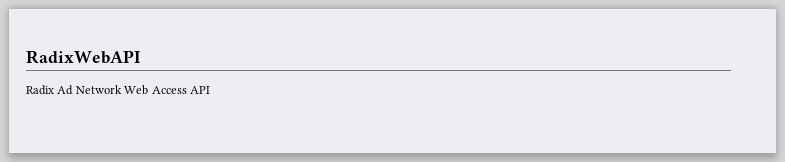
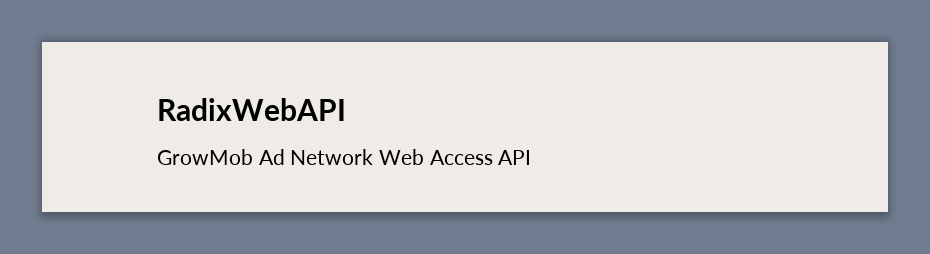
[26,85,54,95] Radix -> [157,149,253,165] GrowMob

